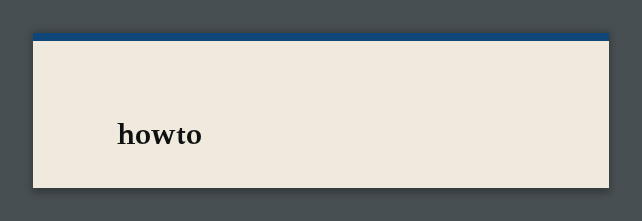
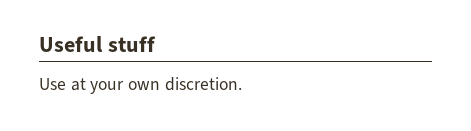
[117,123,202,145] howto -> [39,36,156,52] [39,77,242,94] Useful stuff // Use at your own discretion.

